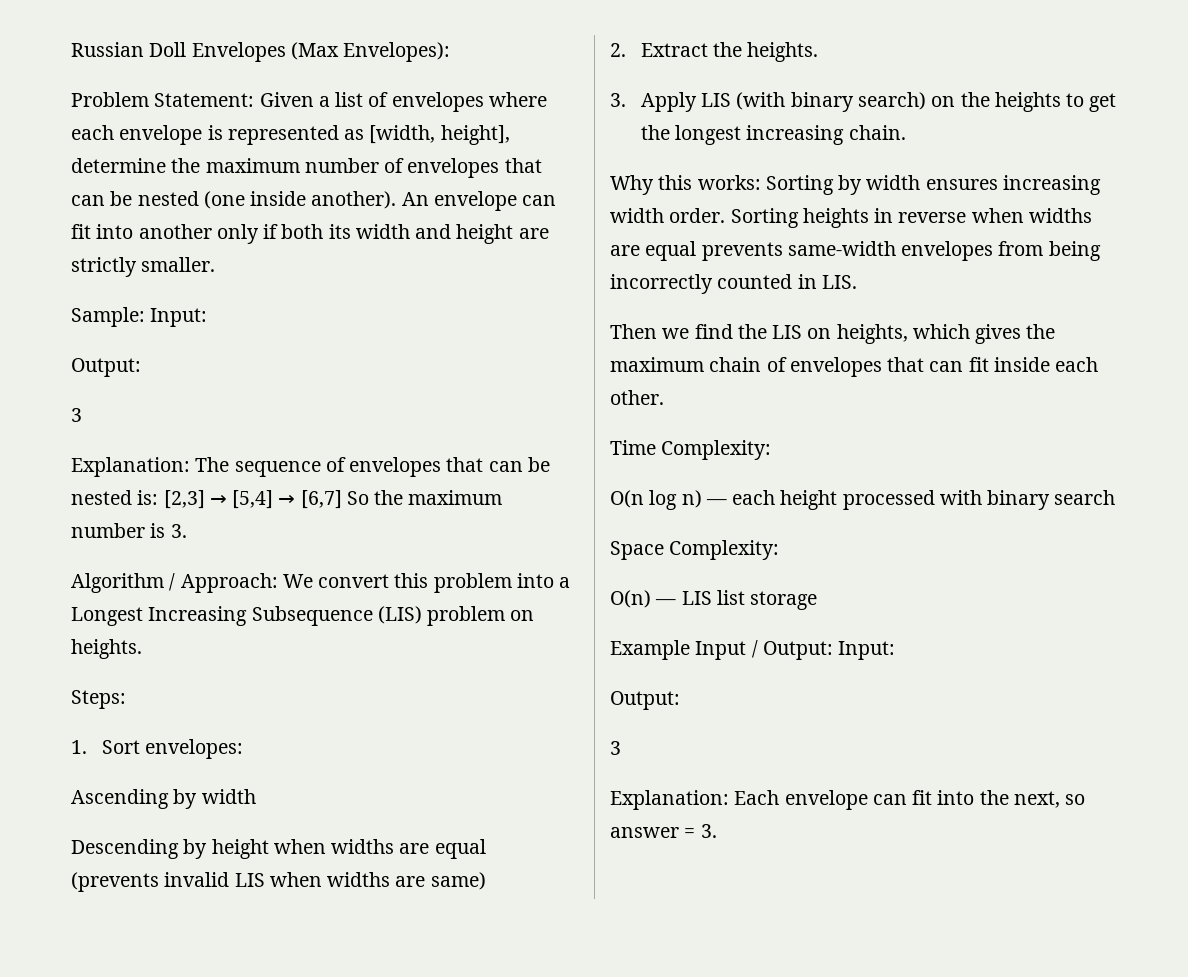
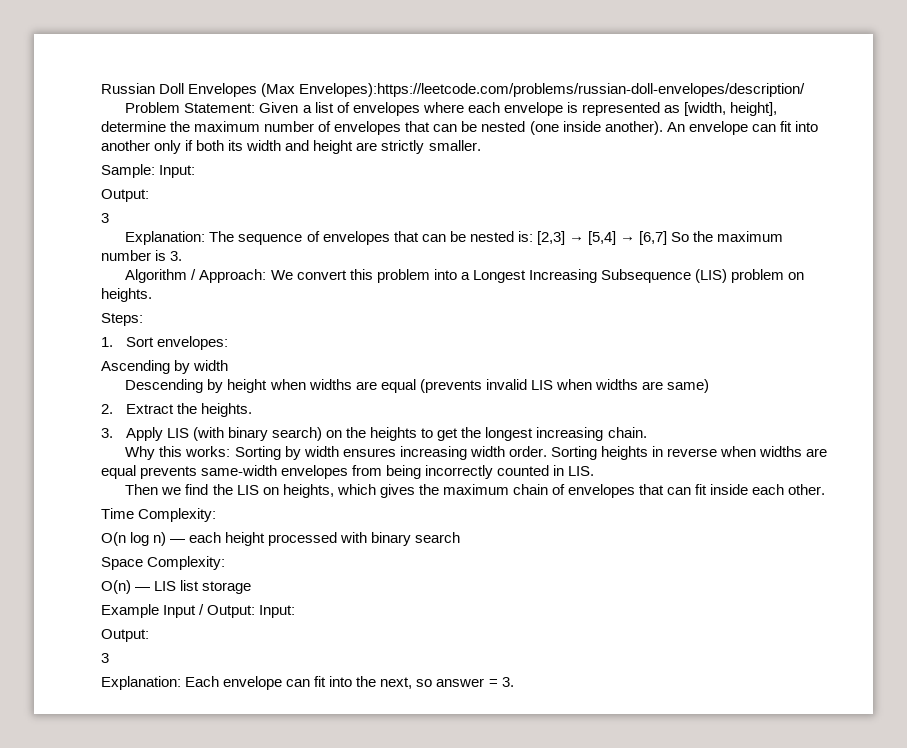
[343,42,451,62] Envelopes): -> [299,83,806,97] Envelopes):https://leetcode.com/problems/russian-doll-envelopes/description/

